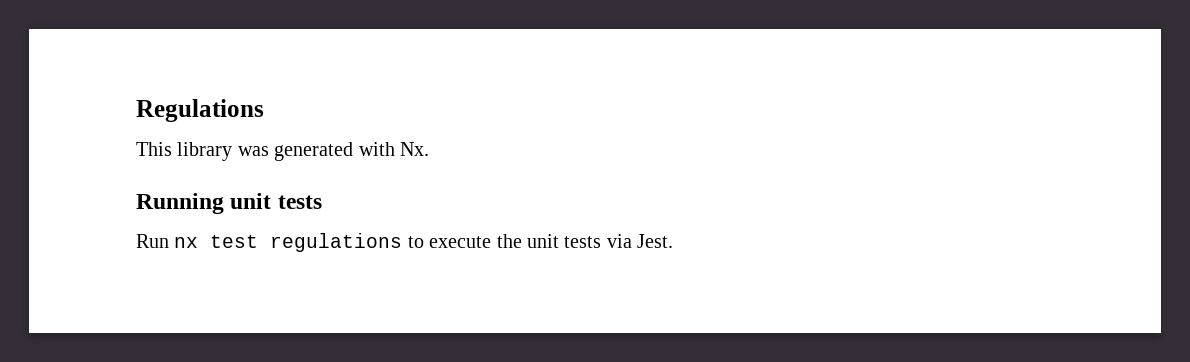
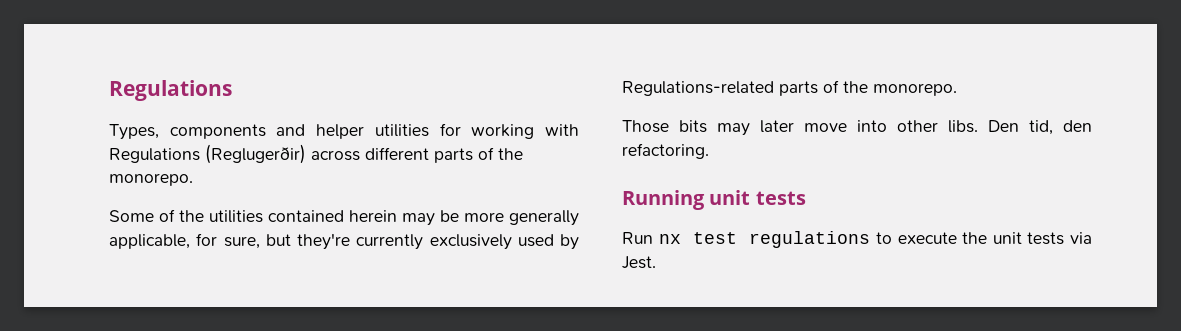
[136,142,429,161] This library was generated with Nx. -> [109,123,579,140] [109,144,523,164] [109,173,193,186] [109,209,579,226] [109,233,579,250] [622,80,957,96] [622,120,1092,136] [622,143,709,159] Types, components and helper utilities for working with Regulations (Reglugerðir) across different parts of the monorepo. // Some of the utilities contained herein may be more generally applicable, for sure, but they're currently exclusively used by Regulations-related parts of the monorepo. // Those bits may later move into other libs. Den tid, den refactoring.

